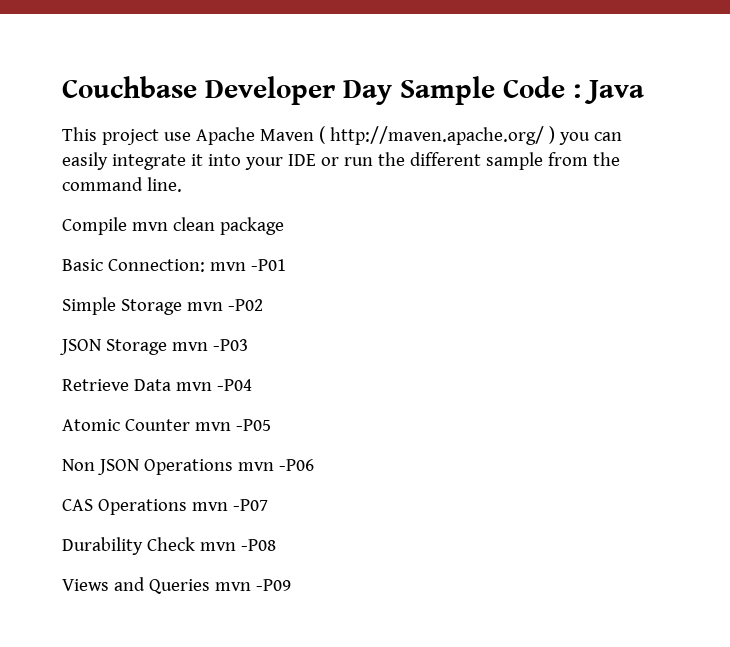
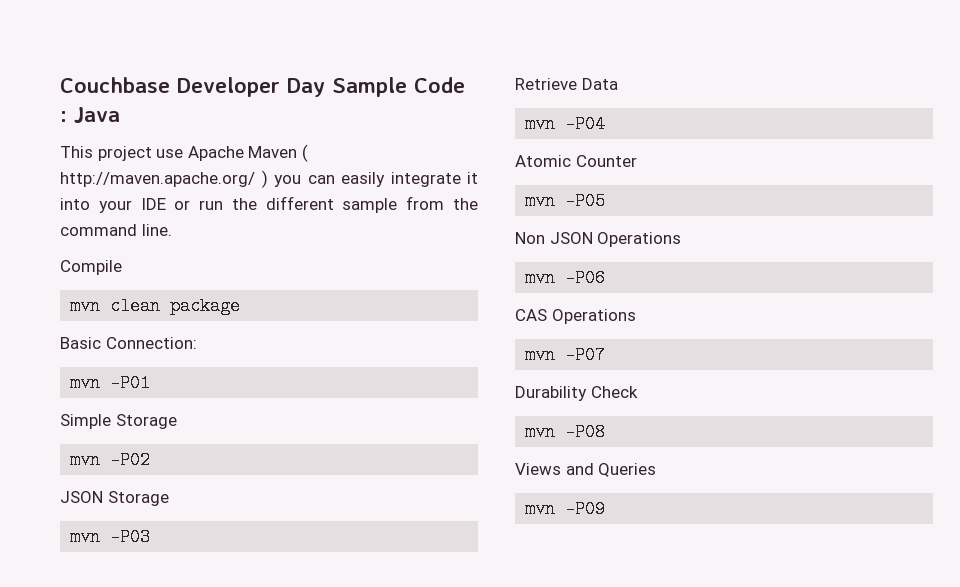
(127, 226) none -> (122, 267) //
(205, 265) none -> (197, 343) //
(182, 307) none -> (177, 421) //
(167, 347) none -> (169, 498) //
(171, 385) none -> (618, 84) //
(190, 425) none -> (637, 161) //
(233, 467) none -> (682, 239) //
(187, 507) none -> (636, 316) //
(195, 544) none -> (638, 392) //
(210, 586) none -> (657, 470) //

